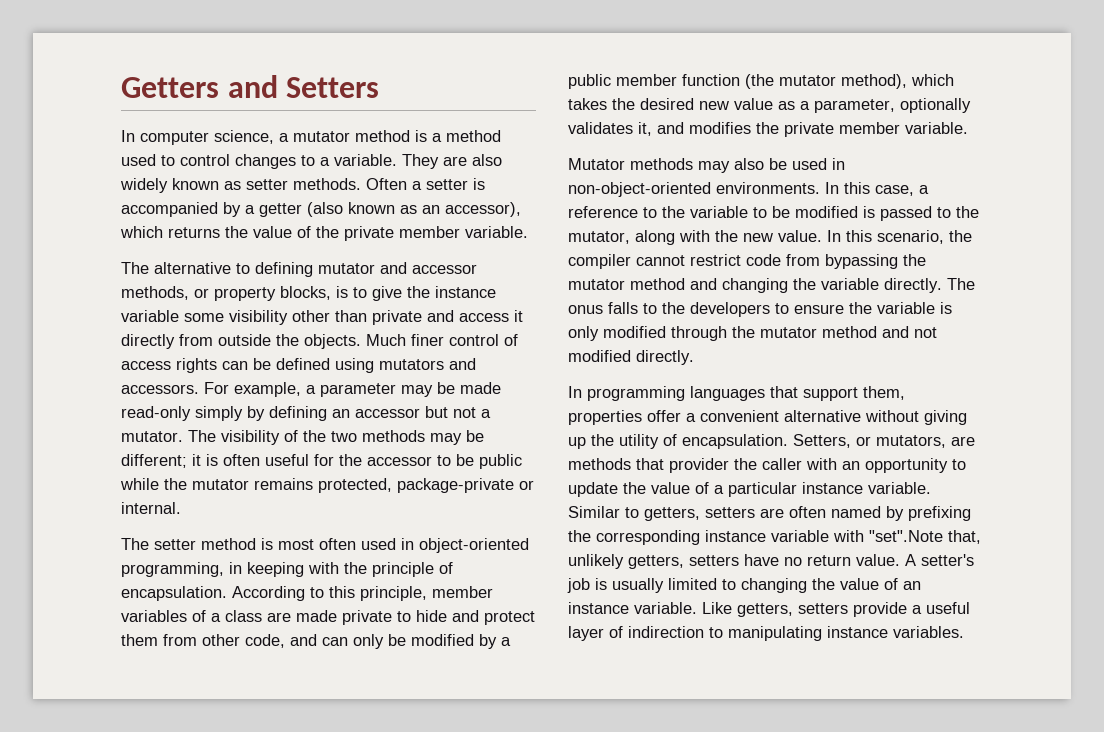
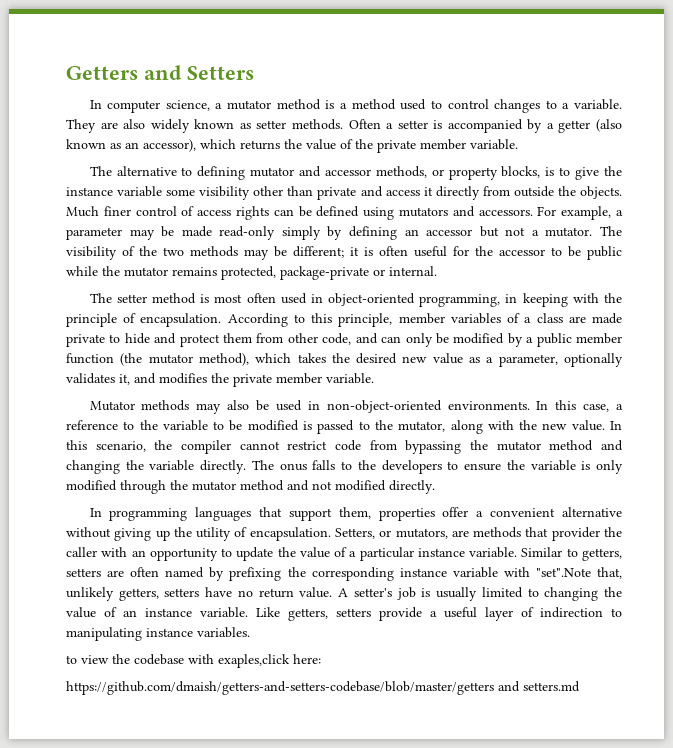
(964, 632) none -> [66,654,321,668] [66,681,580,695] // to view the codebase with exaples,click here: // https://github.com/dmaish/getters-and-setters-codebase/blob/master/getters and setters.md

